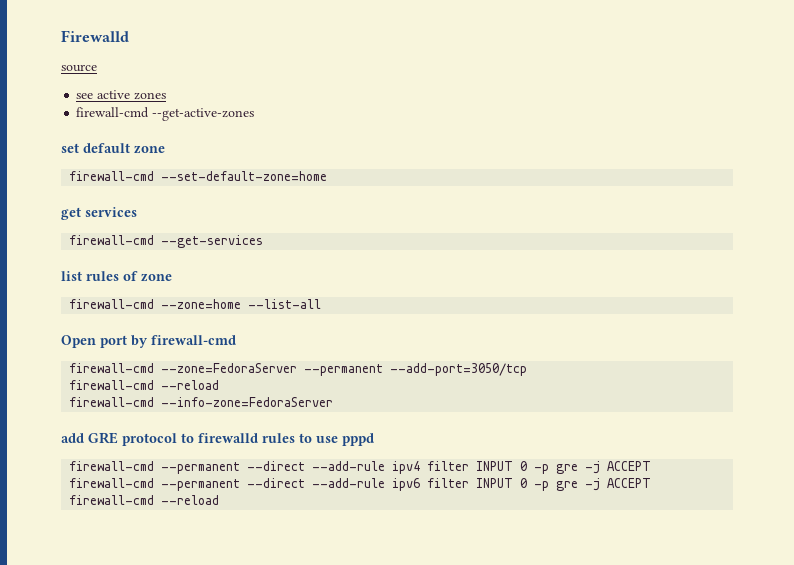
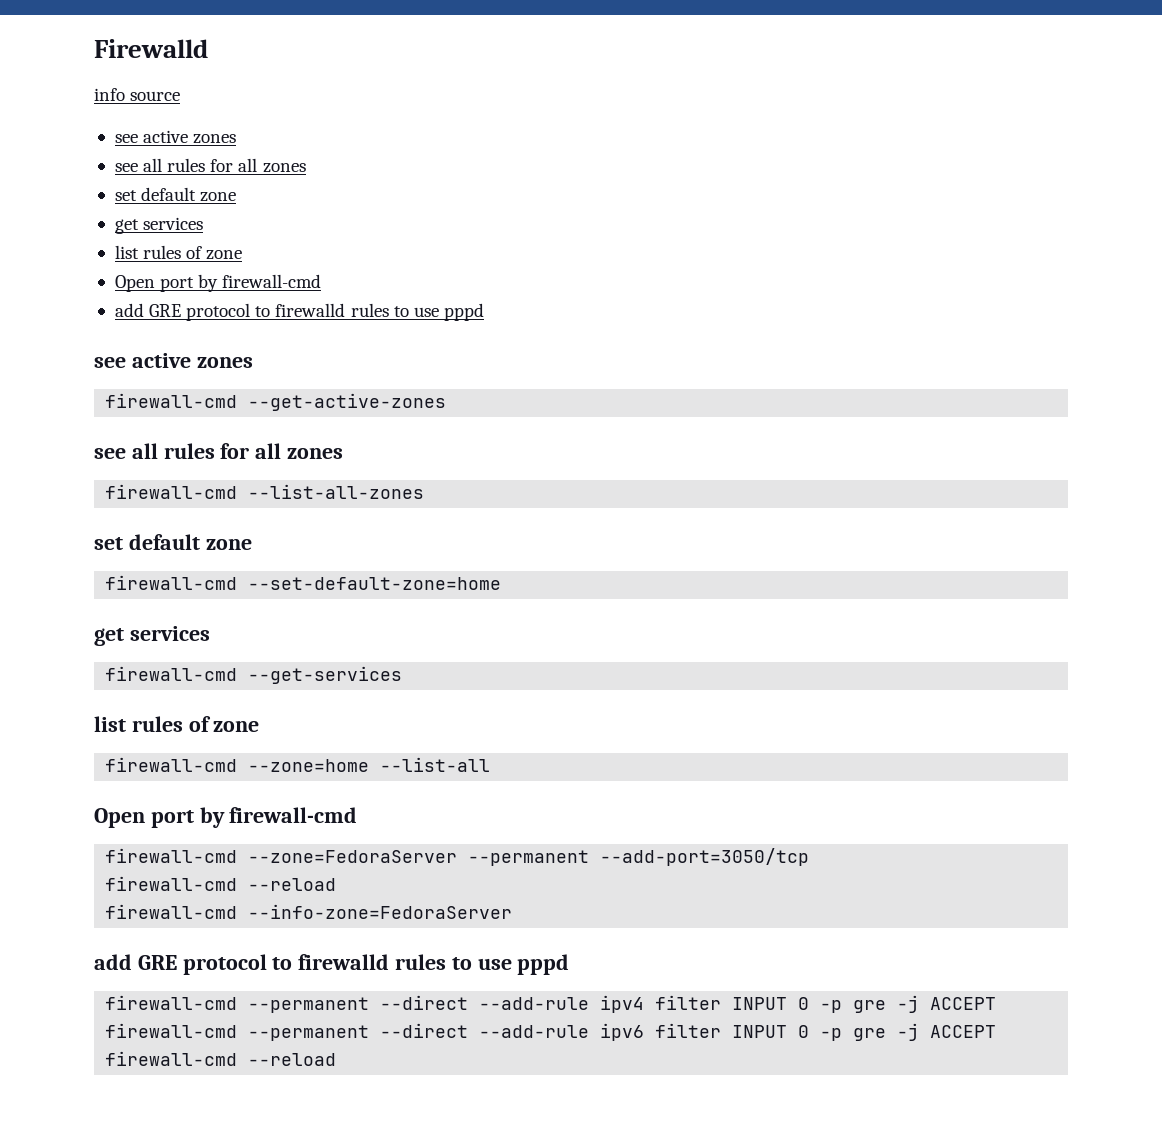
(129, 36) none -> [94,88,125,101] info
[76,107,255,121] firewall-cmd --get-active-zones -> [114,158,306,173] [114,187,237,202] [114,217,204,234] [114,245,243,260] [114,274,322,292] [114,303,484,321] [94,353,253,368] [105,393,447,411] [94,443,344,459] [105,484,425,499] see all rules for all zones // set default zone // get services // list rules of zone // Open port by firewall-cmd // add GRE protocol to firewalld rules to use pppd // see active zones // firewall-cmd --get-active-zones // see all rules for all zones // firewall-cmd --list-all-zones

